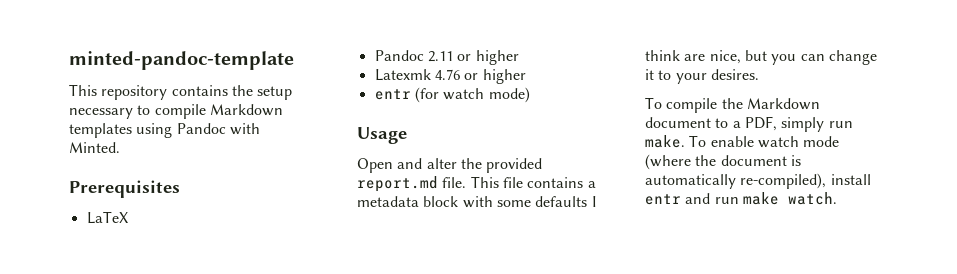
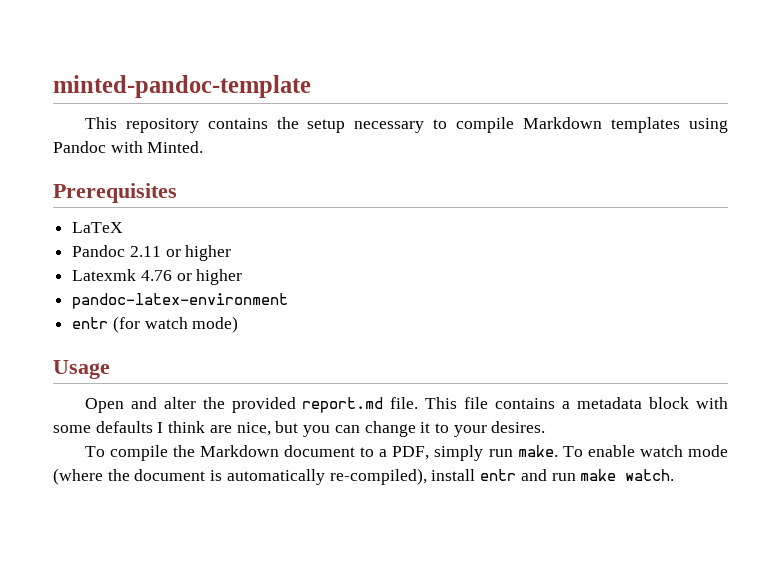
(526, 76) none -> [72,293,289,309] // pandoc-latex-environment

